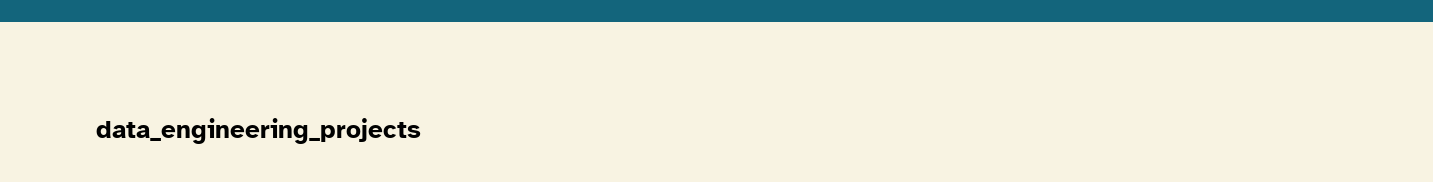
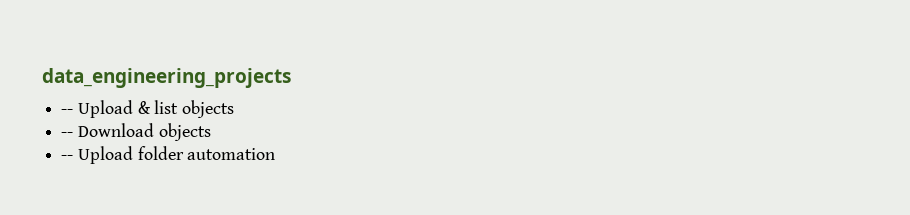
(421, 131) none -> [61,100,235,118] [61,123,211,141] [61,146,276,164] // -- Upload & list objects // -- Download objects // -- Upload folder automation

